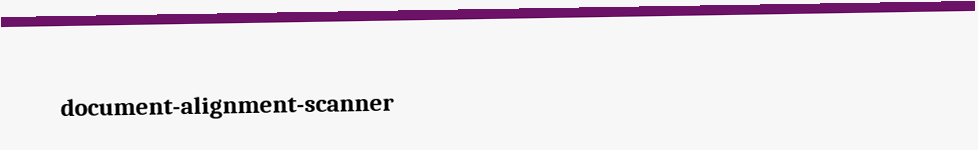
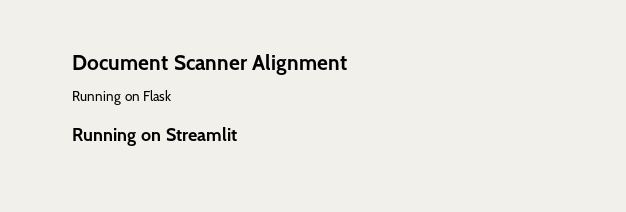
[60,93,395,122] document-alignment-scanner -> [72,54,348,75] [72,90,172,105] [72,127,237,146] Document Scanner Alignment // Running on Flask // Running on Streamlit

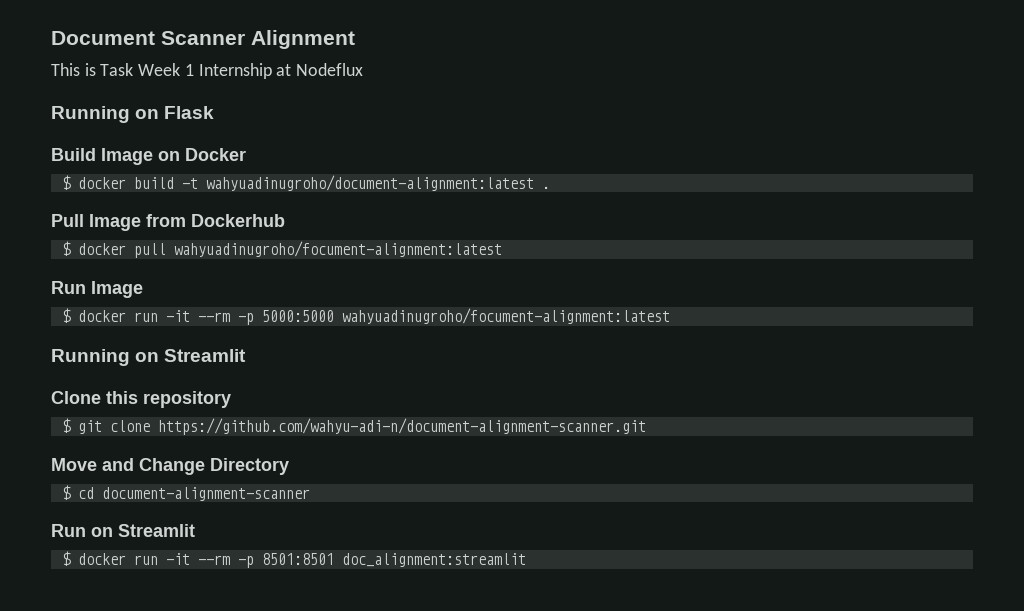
[72,90,172,105] [72,127,237,146] Running on Flask // Running on Streamlit -> [51,63,364,79] [51,106,215,123] [51,148,246,165] [61,175,550,191] [51,214,285,231] [61,241,502,258] [51,281,143,298] [61,308,670,325] [51,349,247,366] [51,391,231,408] [61,418,646,435] [51,458,289,475] [61,485,310,501] [51,524,195,537] [61,551,526,568] This is Task Week 1 Internship at Nodeflux // Running on Flask // Build Image on Docker // $ docker build -t wahyuadinugroho/document-alignment:latest . // Pull Image from Dockerhub // $ docker pull wahyuadinugroho/focument-alignment:latest // Run Image // $ docker run -it --rm -p 5000:5000 wahyuadinugroho/focument-alignment:latest // Running on Streamlit // Clone this repository // $ git clone https://github.com/wahyu-adi-n/document-alignment-scanner.git // Move and Change Directory // $ cd document-alignment-scanner // Run on Streamlit // $ docker run -it --rm -p 8501:8501 doc_alignment:streamlit

